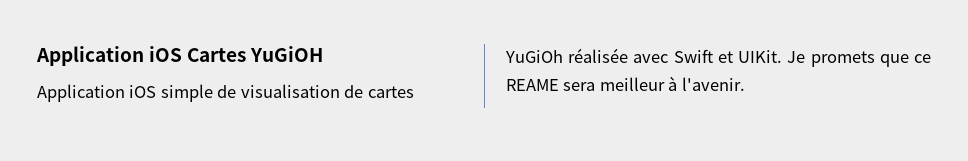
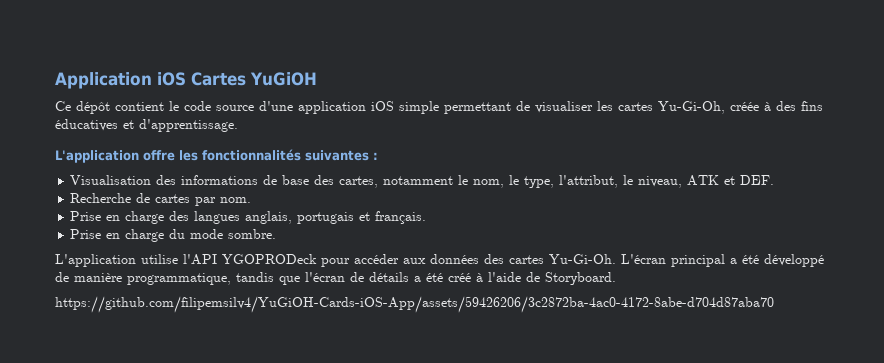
[37,84,414,102] [505,48,931,67] [506,76,745,91] Application iOS simple de visualisation de cartes YuGiOh réalisée avec Swift et UIKit. Je promets que ce REAME sera meilleur à l'avenir. -> [55,101,823,114] [55,119,238,132] [55,149,378,163] [70,175,775,188] [70,193,252,206] [70,211,427,224] [70,229,277,242] [55,254,824,267] [55,272,616,285] [55,296,774,313] Ce dépôt contient le code source d'une application iOS simple permettant de visualiser les cartes Yu-Gi-Oh, créée à des fins éducatives et d'apprentissage. // L'application offre les fonctionnalités suivantes : // Visualisation des informations de base des cartes, notamment le nom, le type, l'attribut, le niveau, ATK et DEF. // Recherche de cartes par nom. // Prise en charge des langues anglais, portugais et français. // Prise en charge du mode sombre. // L'application utilise l'API YGOPRODeck pour accéder aux données des cartes Yu-Gi-Oh. L'écran principal a été développé de manière programmatique, tandis que l'écran de détails a été créé à l'aide de Storyboard. // https://github.com/filipemsilv4/YuGiOH-Cards-iOS-App/assets/59426206/3c2872ba-4ac0-4172-8abe-d704d87aba70

